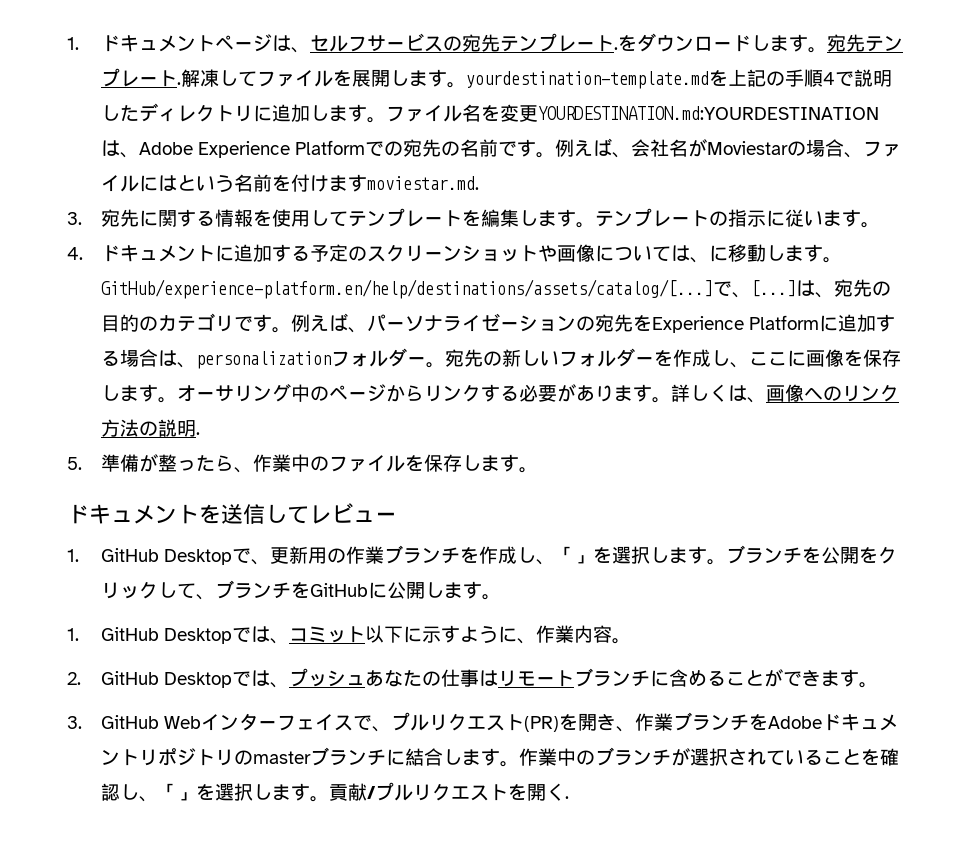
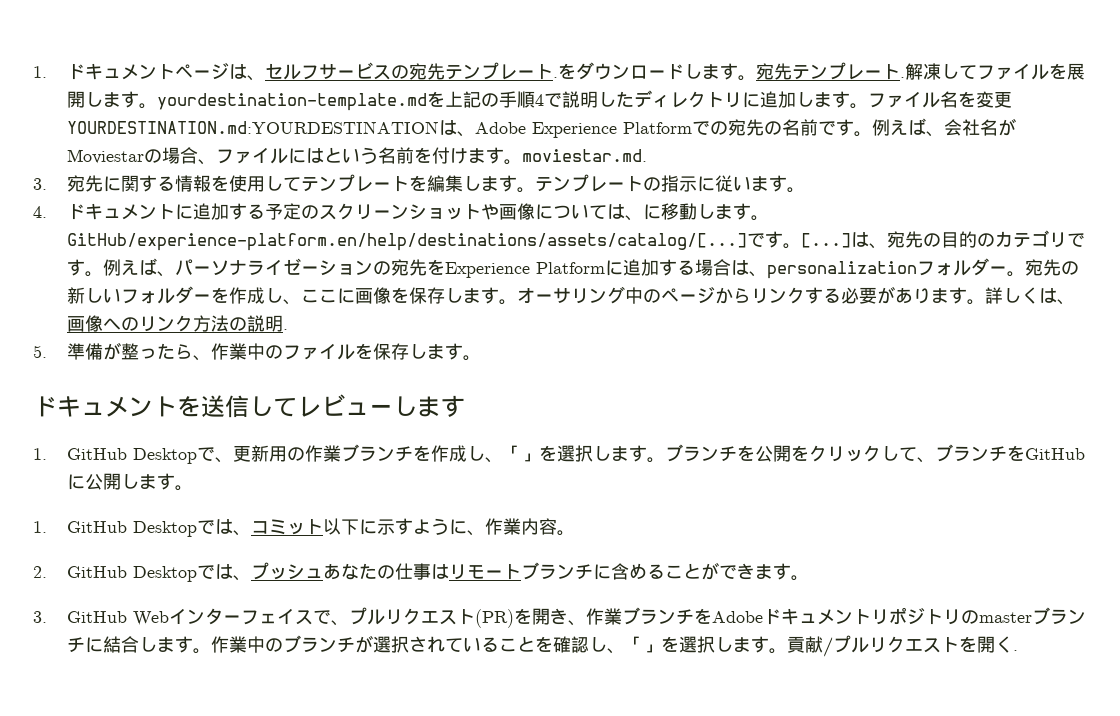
(367, 183) none -> [503,159,522,165] 。
[731,292,751,298] 、 -> [764,231,801,249] す。
(397, 517) none -> [393,395,465,417] します

